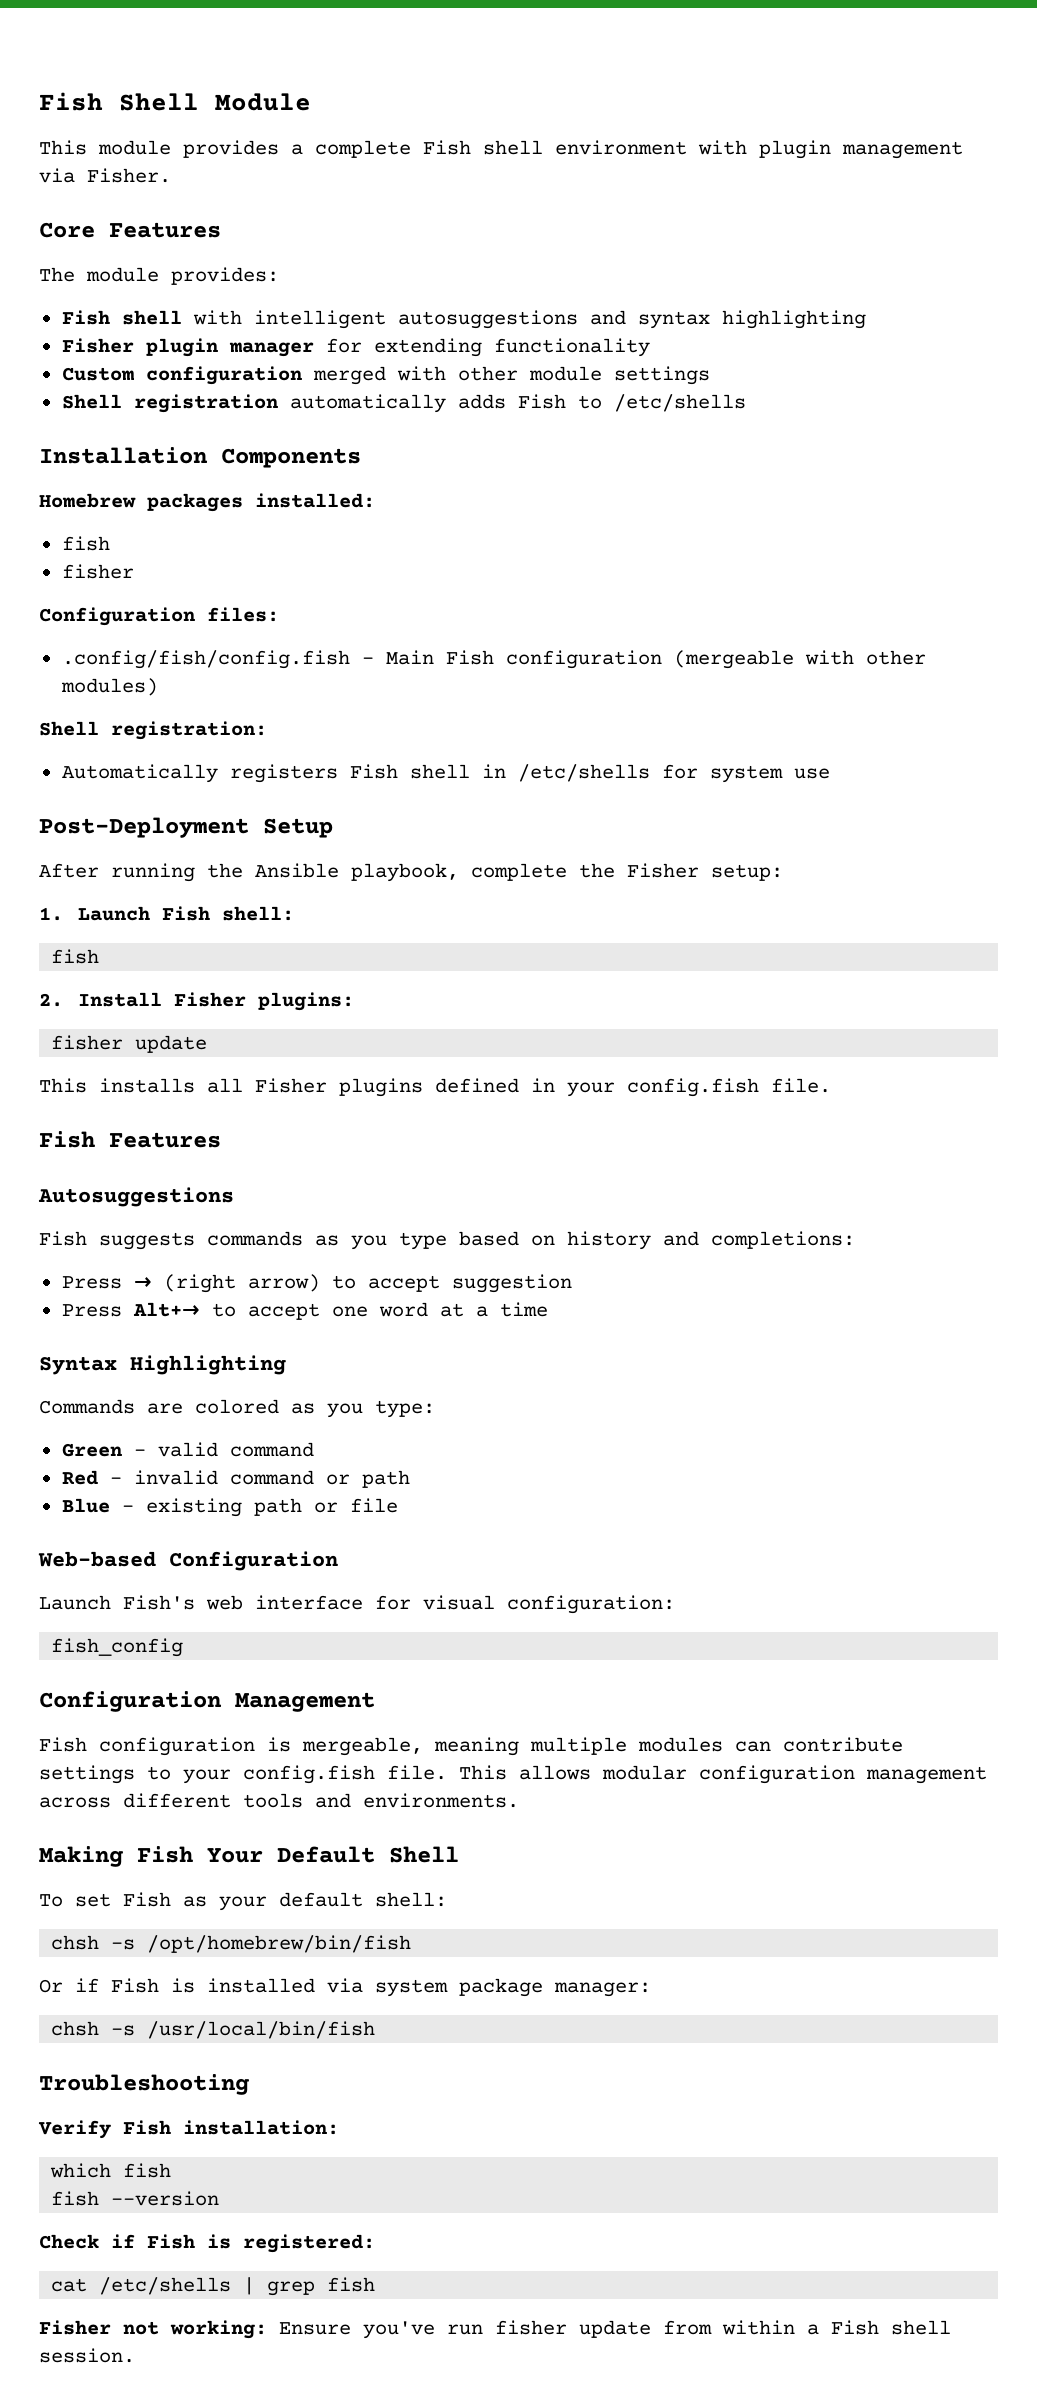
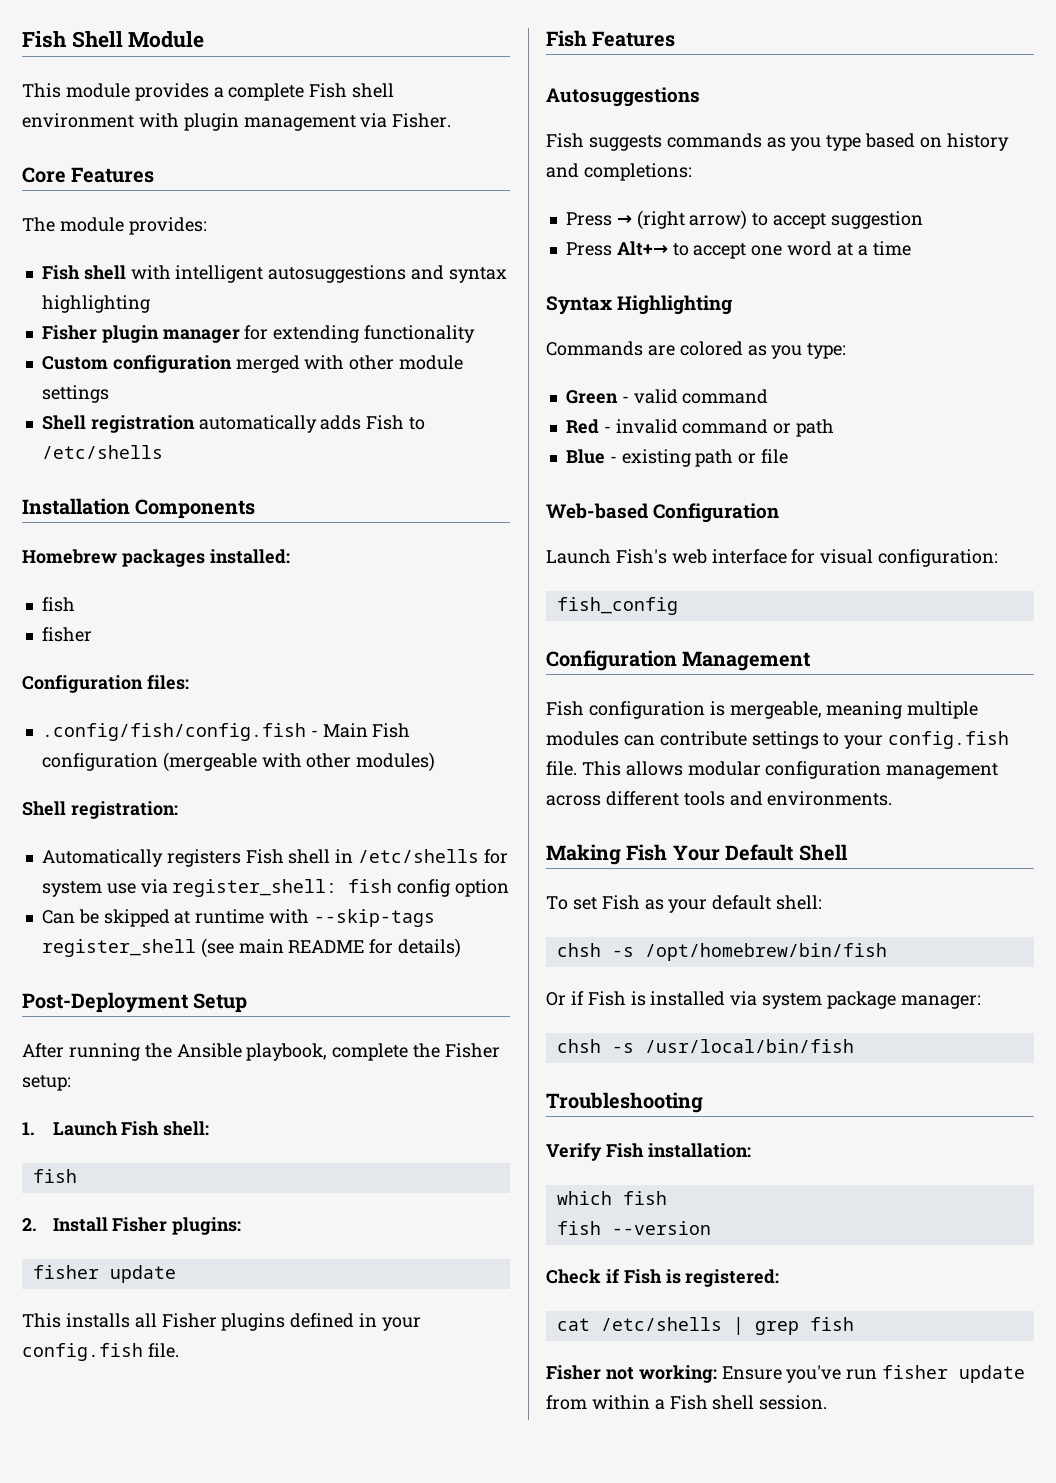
(830, 773) none -> [140,879,510,897] [41,909,435,927] [41,938,462,958] via register_shell: fish config option // Can be skipped at runtime with --skip-tags register_shell (see main README for details)

